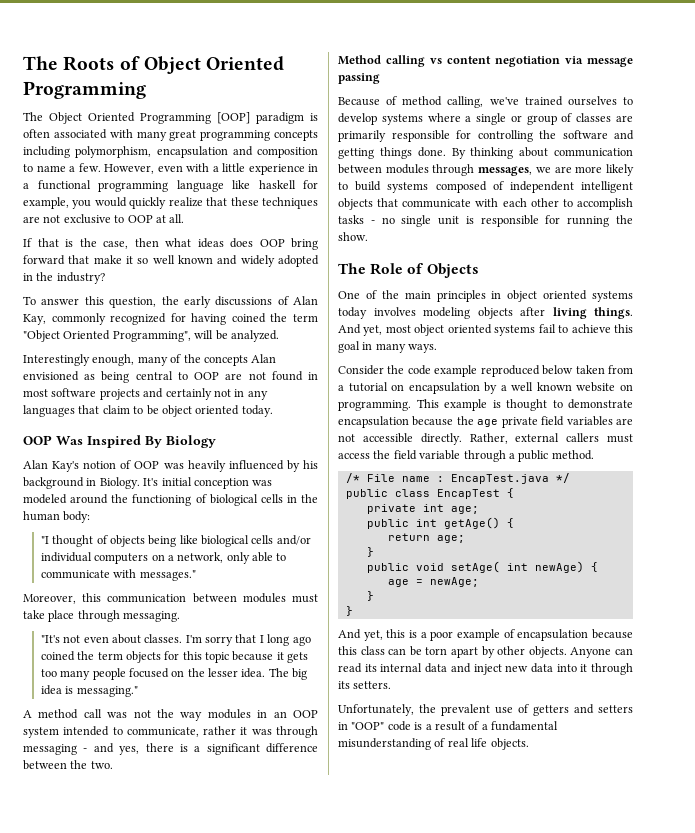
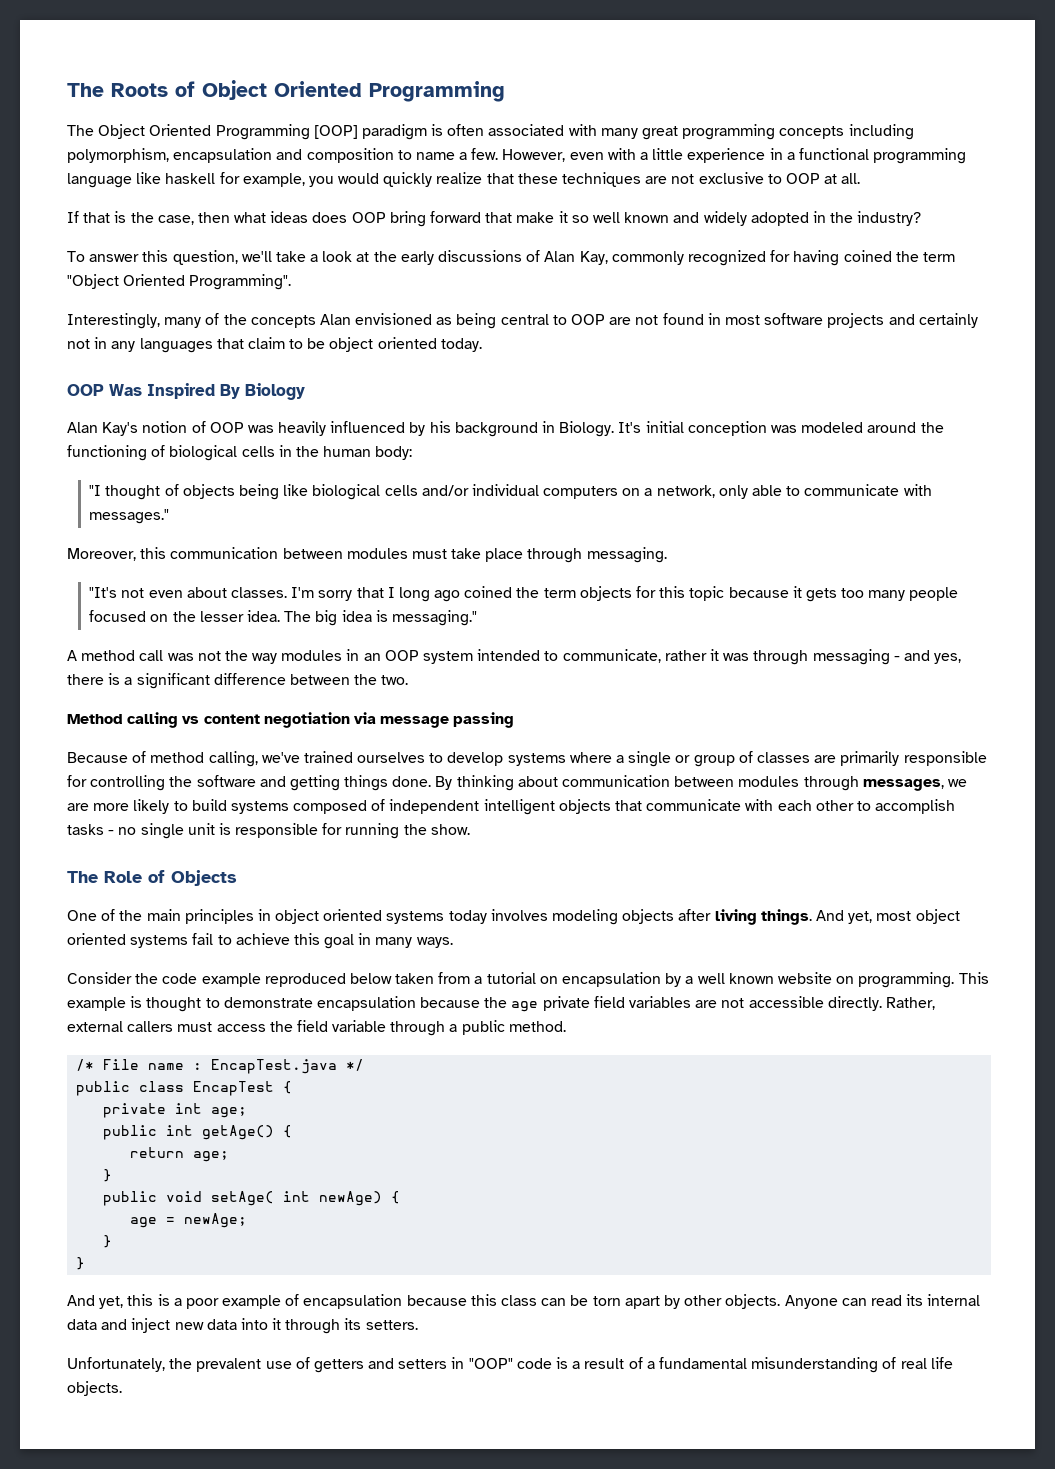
(157, 302) none -> [241,251,370,262] we'll take a look at
[112,330,279,342] [23,354,135,366] Programming", will be analyzed. // Interestingly enough, -> [189,274,292,290] [67,313,160,329] Programming". // Interestingly,

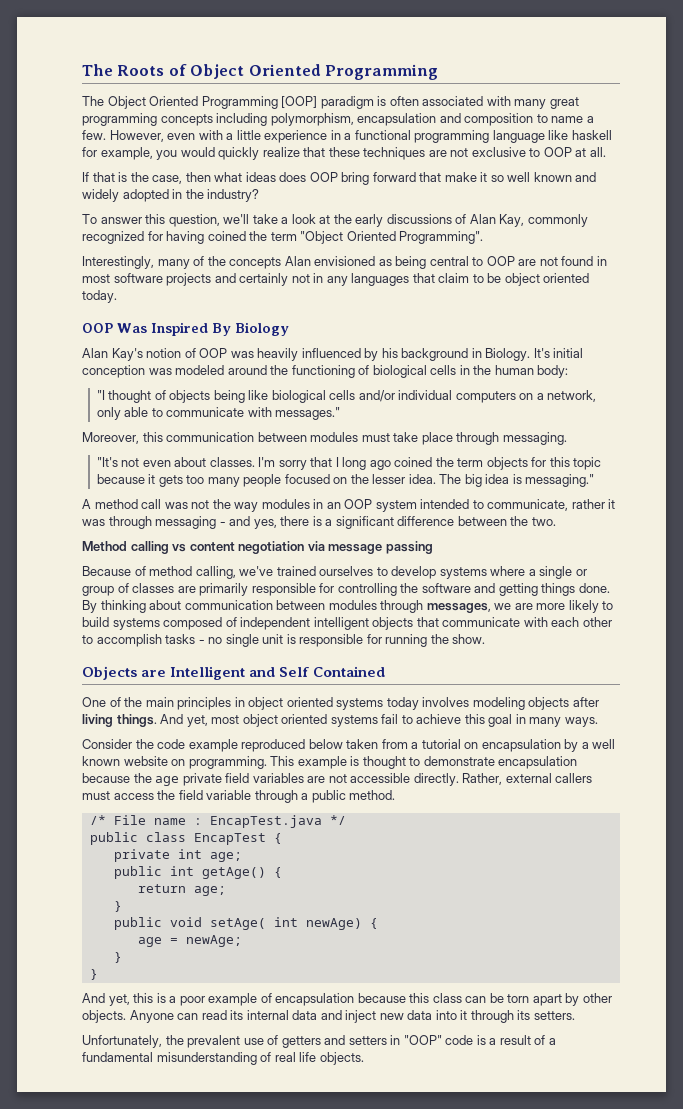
[67,870,237,886] The Role of Objects -> [82,666,386,680] Objects are Intelligent and Self Contained

